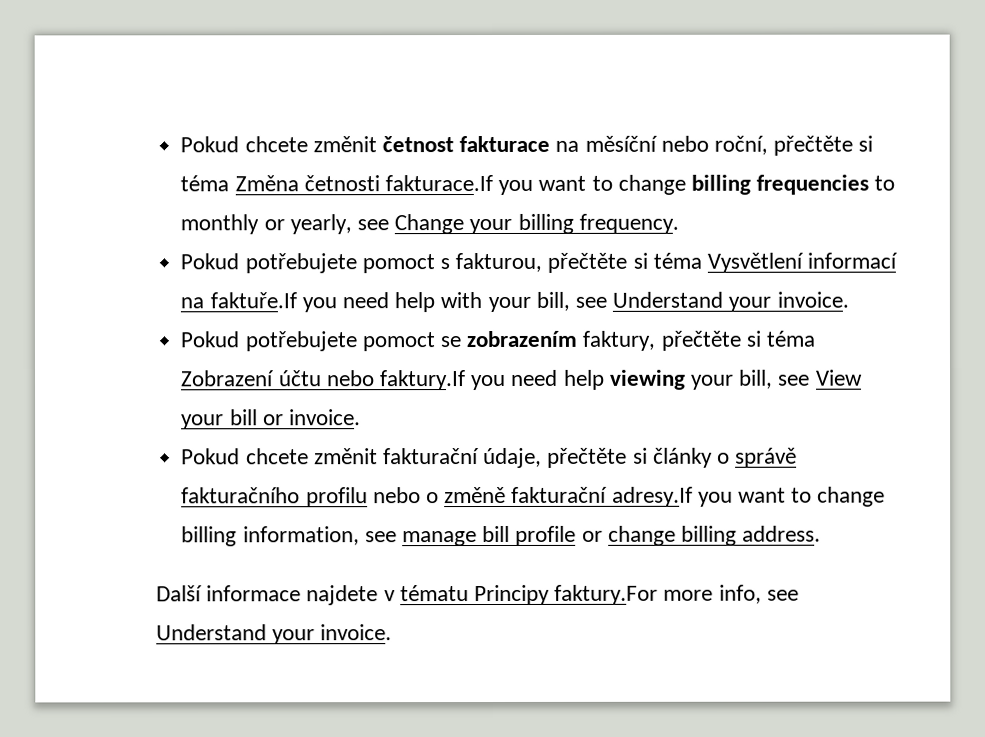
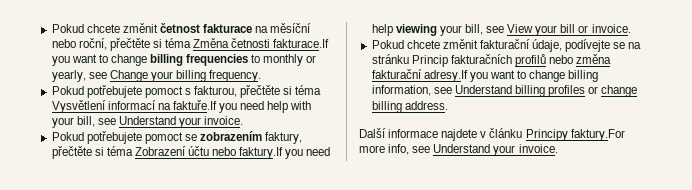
[547,447,798,468] [181,486,507,508] přečtěte si články o správě fakturačního profilu nebo o změně -> [565,39,642,52] [371,54,612,67] podívejte se na stránku Princip fakturačních profilů nebo změna
[401,525,577,547] manage bill profile -> [454,85,586,97] Understand billing profiles
[399,585,469,602] tématu -> [489,128,523,138] článku

